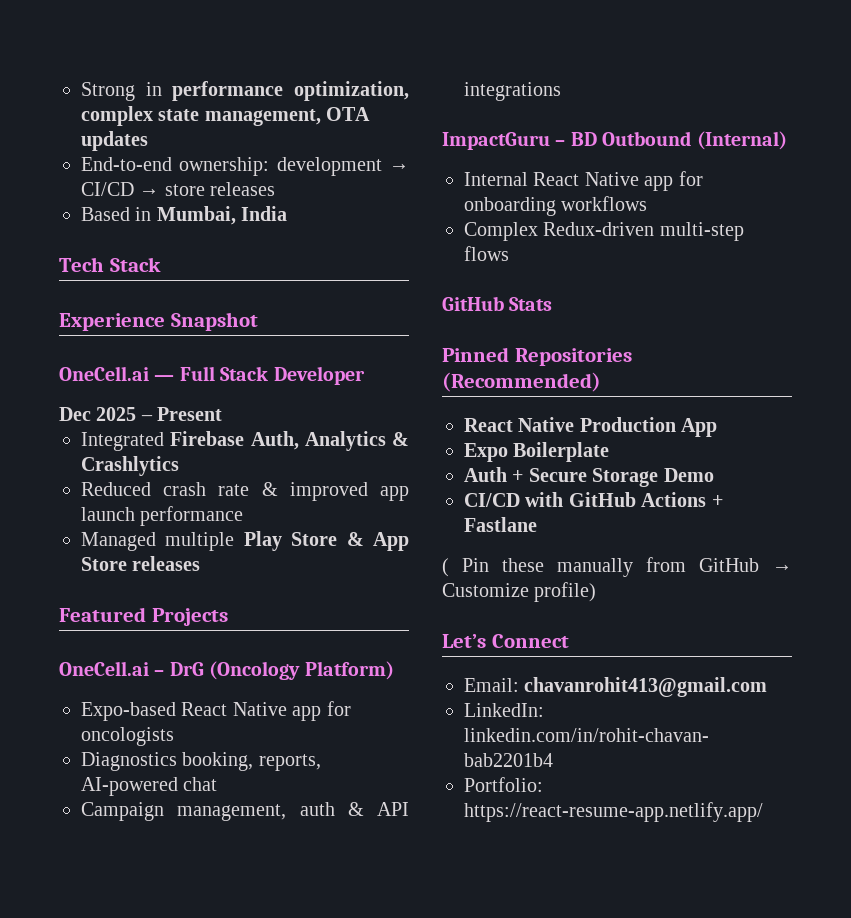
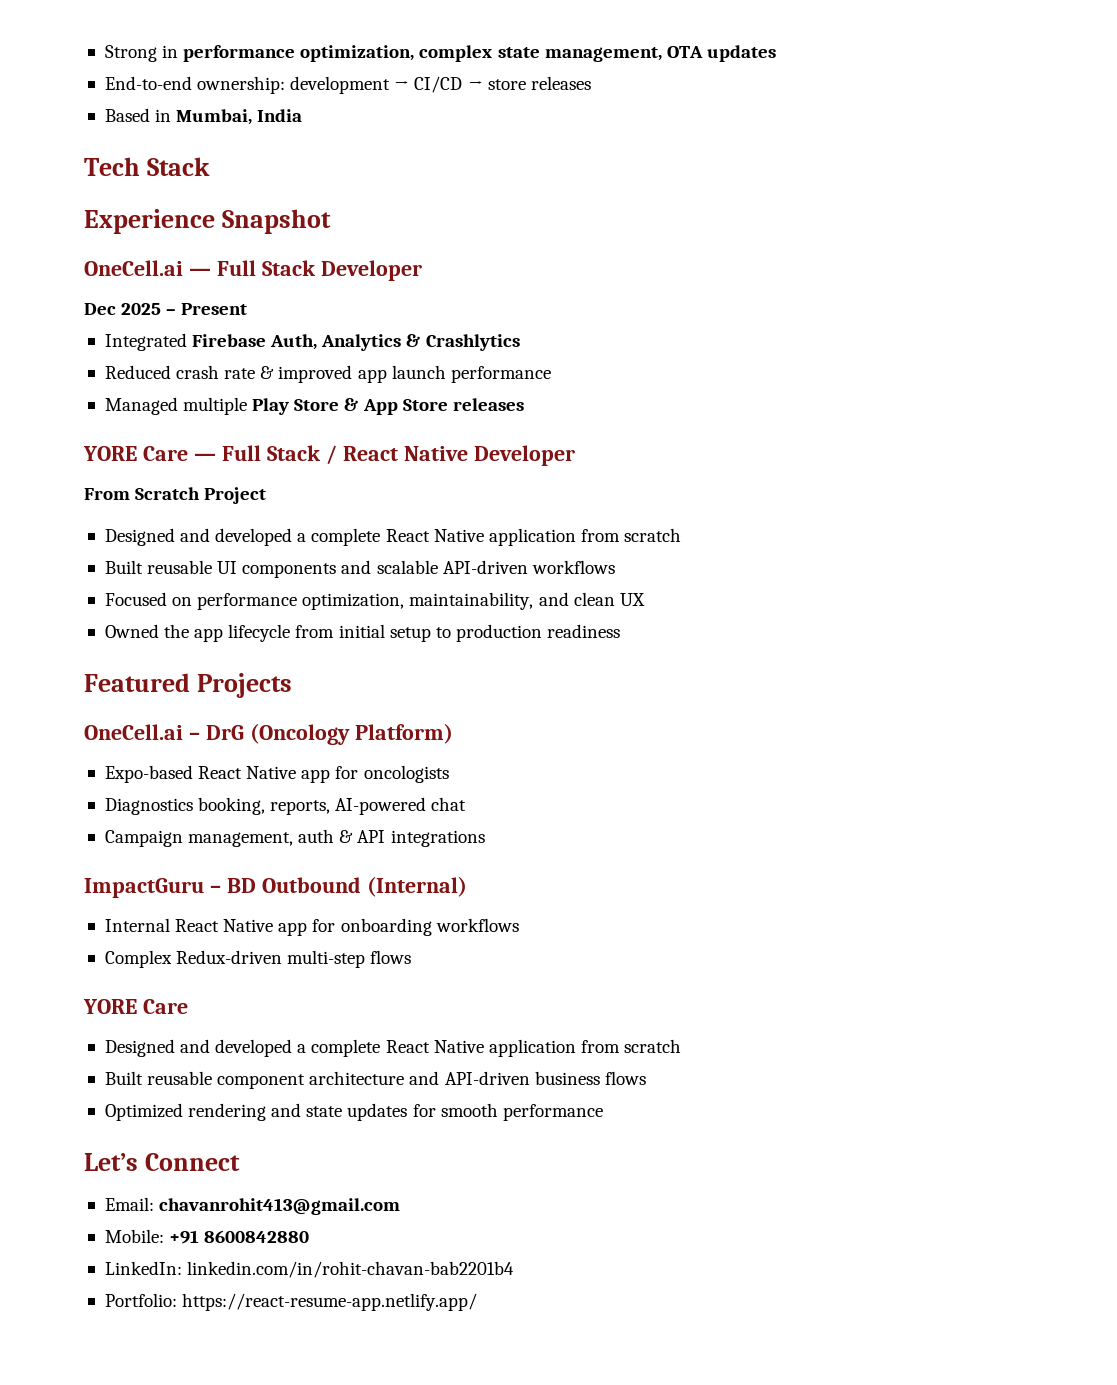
(201, 563) none -> [83,445,575,466] [84,487,267,504] [104,528,682,546] [104,560,615,578] [104,592,645,610] [104,624,621,642] // YORE Care — Full Stack / React Native Developer // From Scratch Project // Designed and developed a complete React Native application from scratch // Built reusable UI components and scalable API-driven workflows // Focused on performance optimization, maintainability, and clean UX // Owned the app lifecycle from initial setup to production readiness
[442,296,553,311] [442,347,632,366] [442,372,601,392] [464,417,718,437] [464,442,610,462] [464,467,714,487] [464,492,723,507] [464,517,537,532] [442,557,792,577] [442,582,597,602] GitHub Stats // Pinned Repositories (Recommended) // React Native Production App // Expo Boilerplate // Auth + Secure Storage Demo // CI/CD with GitHub Actions + Fastlane // ( Pin these manually from GitHub → Customize profile) -> [83,999,188,1014] [104,1039,682,1057] [104,1071,646,1089] [104,1103,603,1121] YORE Care // Designed and developed a complete React Native application from scratch // Built reusable component architecture and API-driven business flows // Optimized rendering and state updates for smooth performance
(768, 687) none -> [104,1229,310,1244] // Mobile: +91 8600842880

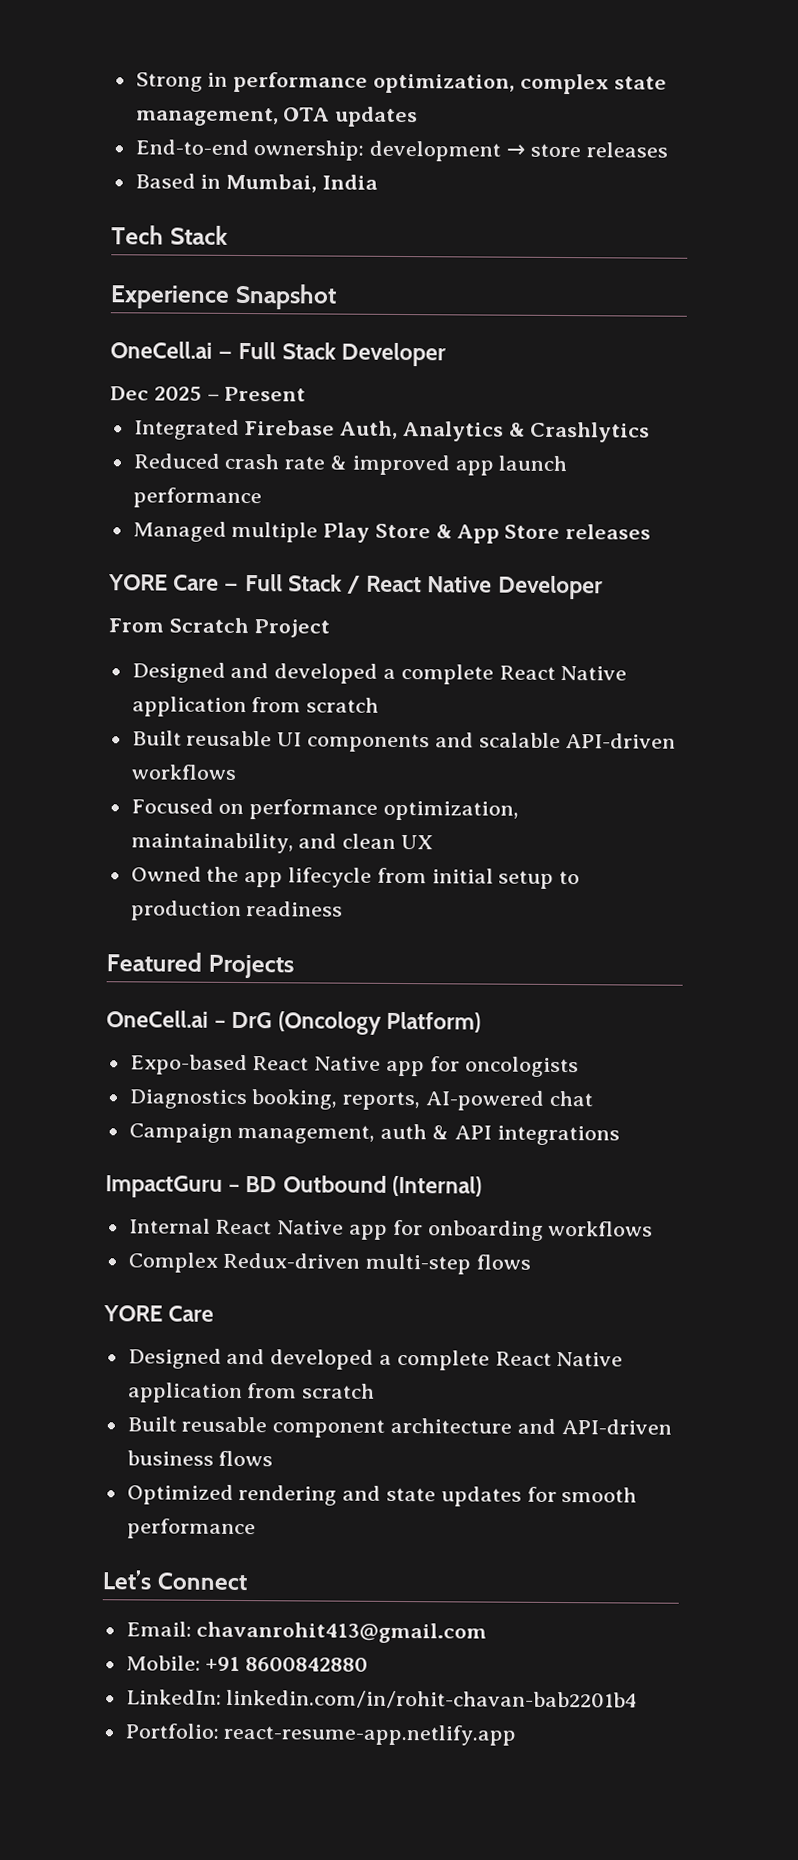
[414,76,483,93] CI/CD → -> (526, 150) none
[182,1293,478,1311] https://react-resume-app.netlify.app/ -> [223,1723,518,1746] react-resume-app.netlify.app

